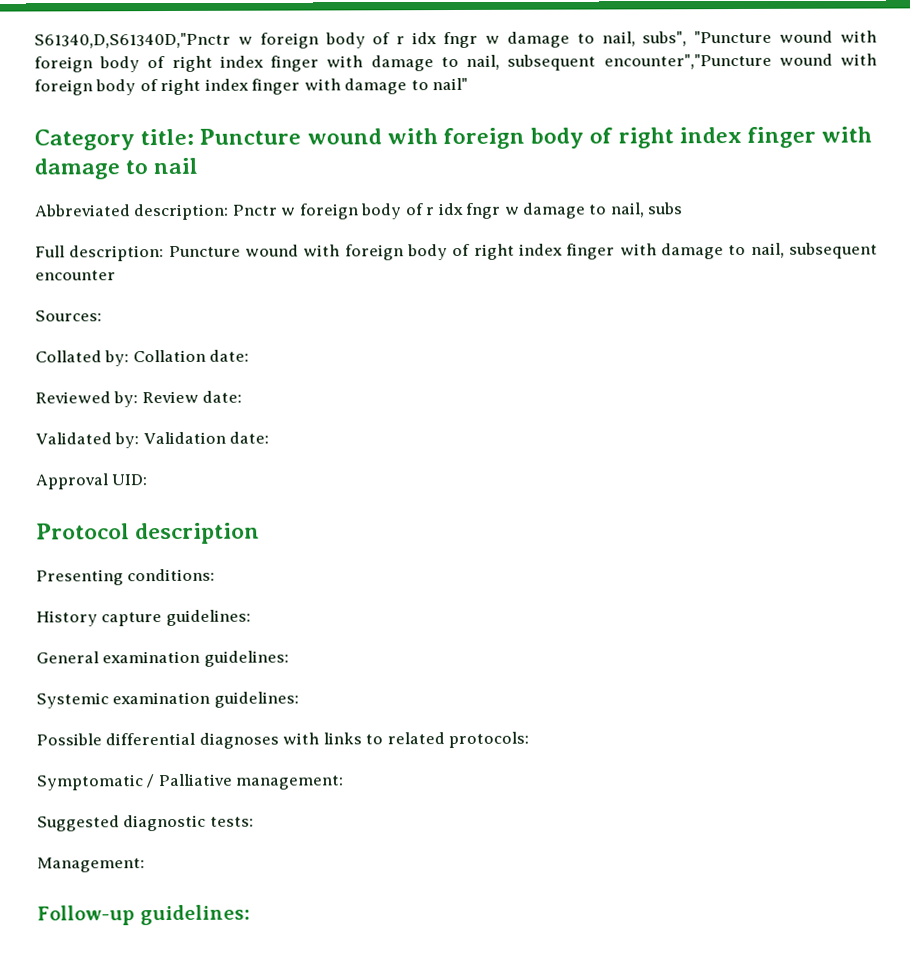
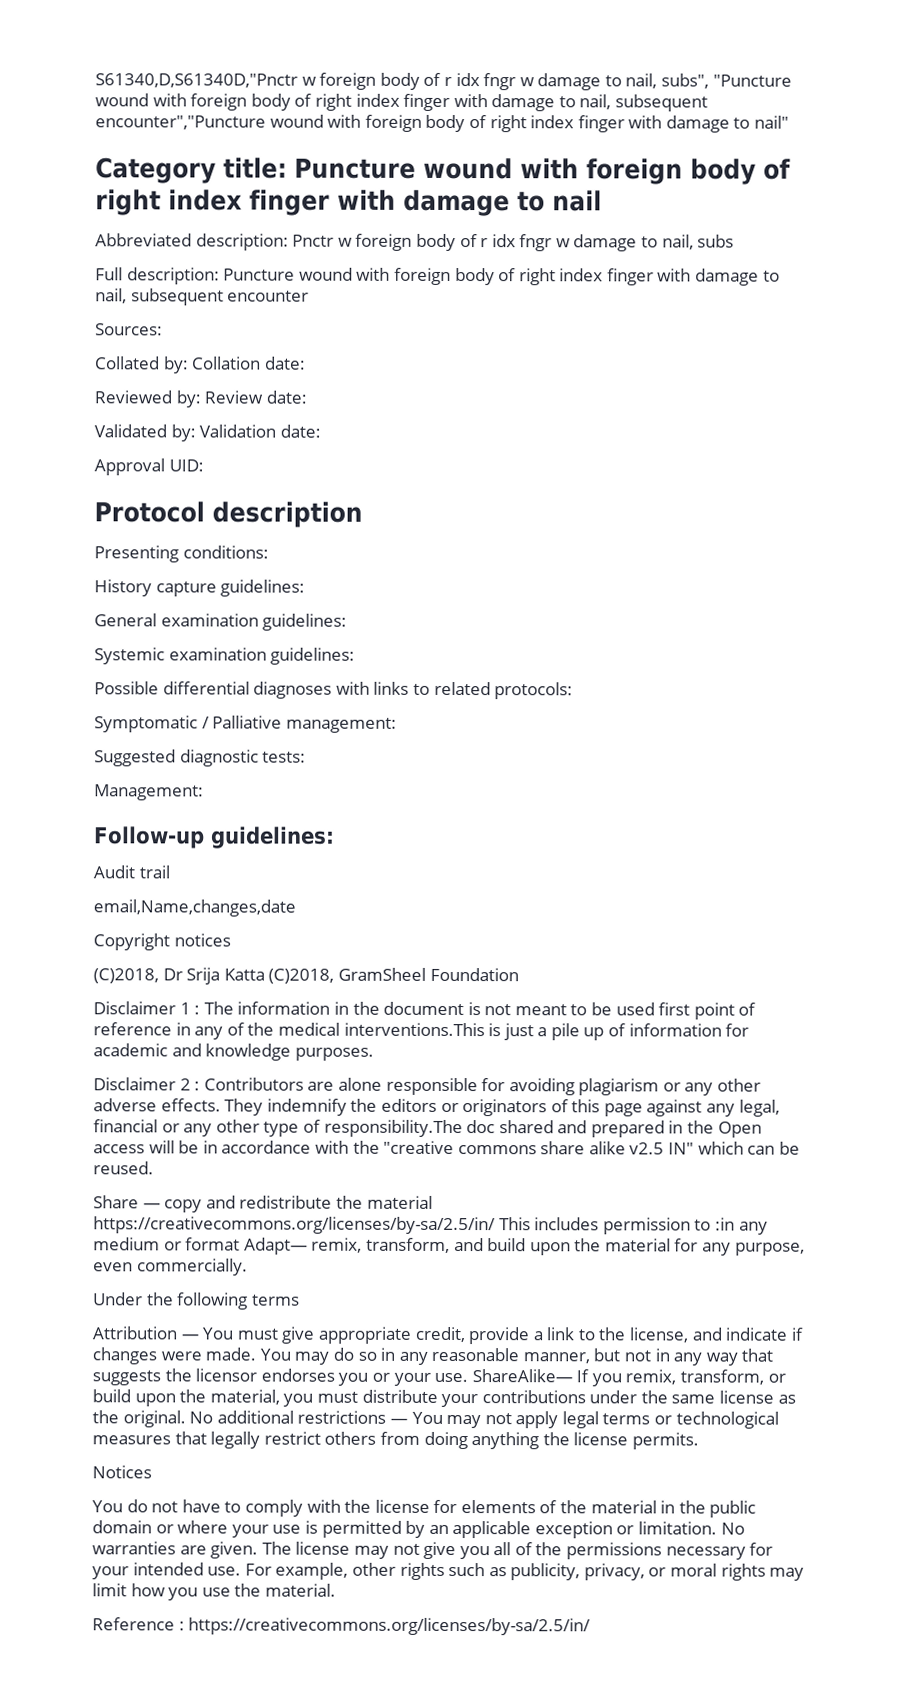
(250, 915) none -> [93,865,170,879] [93,899,296,917] [93,933,231,951] [93,967,519,985] [93,1001,757,1020] [93,1022,750,1041] [93,1043,374,1061] [93,1077,762,1096] [93,1098,780,1117] [93,1119,762,1138] [93,1140,800,1155] [93,1161,154,1175] [93,1195,433,1213] [93,1216,768,1235] [93,1237,805,1256] [93,1258,248,1276] [93,1292,300,1310] [92,1326,803,1345] [92,1347,774,1366] [92,1368,786,1387] [92,1389,796,1408] [92,1410,779,1429] [92,1431,699,1450] [92,1465,152,1479] [92,1499,757,1518] [92,1520,745,1539] [92,1541,774,1560] [92,1562,805,1581] [92,1583,336,1601] [92,1617,592,1636] // Audit trail // email,Name,changes,date // Copyright notices // (C)2018, Dr Srija Katta (C)2018, GramSheel Foundation // Disclaimer 1 : The information in the document is not meant to be used first point of reference in any of the medical interventions.This is just a pile up of information for academic and knowledge purposes. // Disclaimer 2 : Contributors are alone responsible for avoiding plagiarism or any other adverse effects. They indemnify the editors or originators of this page against any legal, financial or any other type of responsibility.The doc shared and prepared in the Open access will be in accordance with the "creative commons share alike v2.5 IN" which can be reused. // Share — copy and redistribute the material https://creativecommons.org/licenses/by-sa/2.5/in/ This includes permission to :in any medium or format Adapt— remix, transform, and build upon the material for any purpose, even commercially. // Under the following terms // Attribution — You must give appropriate credit, provide a link to the license, and indicate if changes were made. You may do so in any reasonable manner, but not in any way that suggests the licensor endorses you or your use. ShareAlike— If you remix, transform, or build upon the material, you must distribute your contributions under the same license as the original. No additional restrictions — You may not apply legal terms or technological measures that legally restrict others from doing anything the license permits. // Notices // You do not have to comply with the license for elements of the material in the public domain or where your use is permitted by an applicable exception or limitation. No warranties are given. The license may not give you all of the permissions necessary for your intended use. For example, other rights such as publicity, privacy, or moral rights may limit how you use the material. // Reference : https://creativecommons.org/licenses/by-sa/2.5/in/

